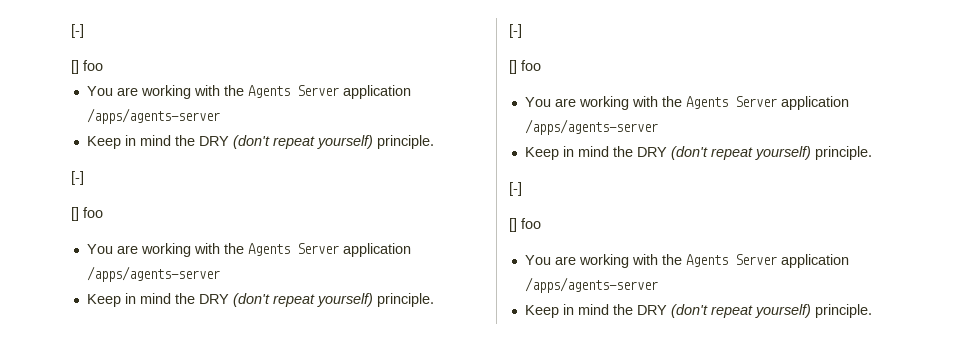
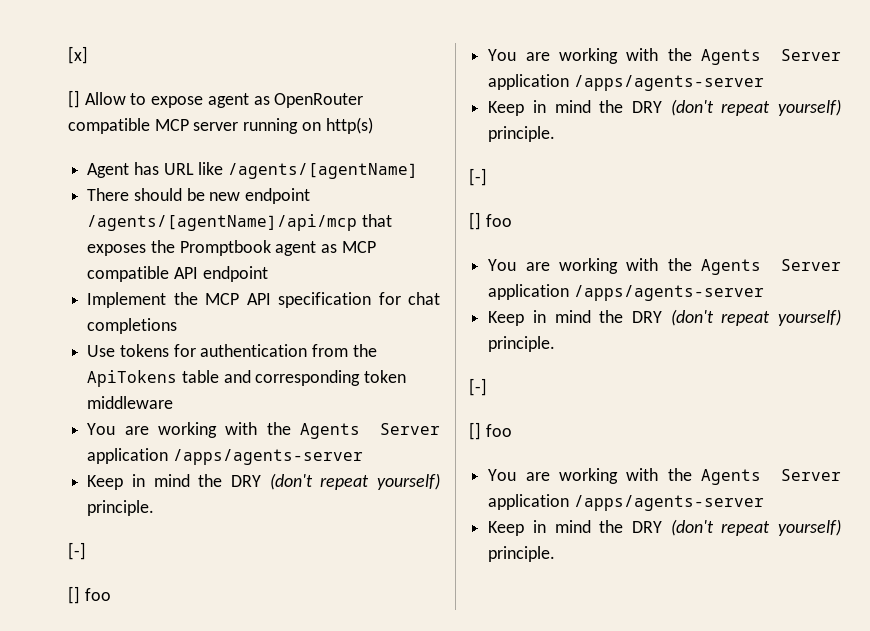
[71,24,84,38] [71,60,103,74] [-] // [] foo -> [68,46,88,64] [68,90,364,108] [68,117,373,134] [87,162,419,179] [87,188,311,204] [87,214,392,231] [87,240,376,256] [87,266,268,282] [87,292,440,308] [87,318,178,334] [87,344,377,357] [87,370,407,387] [87,396,174,409] [x] // [] Allow to expose agent as OpenRouter compatible MCP server running on http(s) // Agent has URL like /agents/[agentName] // There should be new endpoint /agents/[agentName]/api/mcp that exposes the Promptbook agent as MCP compatible API endpoint // Implement the MCP API specification for chat completions // Use tokens for authentication from the ApiTokens table and corresponding token middleware

